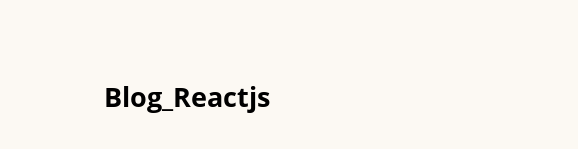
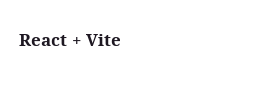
[104,86,270,113] Blog_Reactjs -> [19,34,122,46] React + Vite

